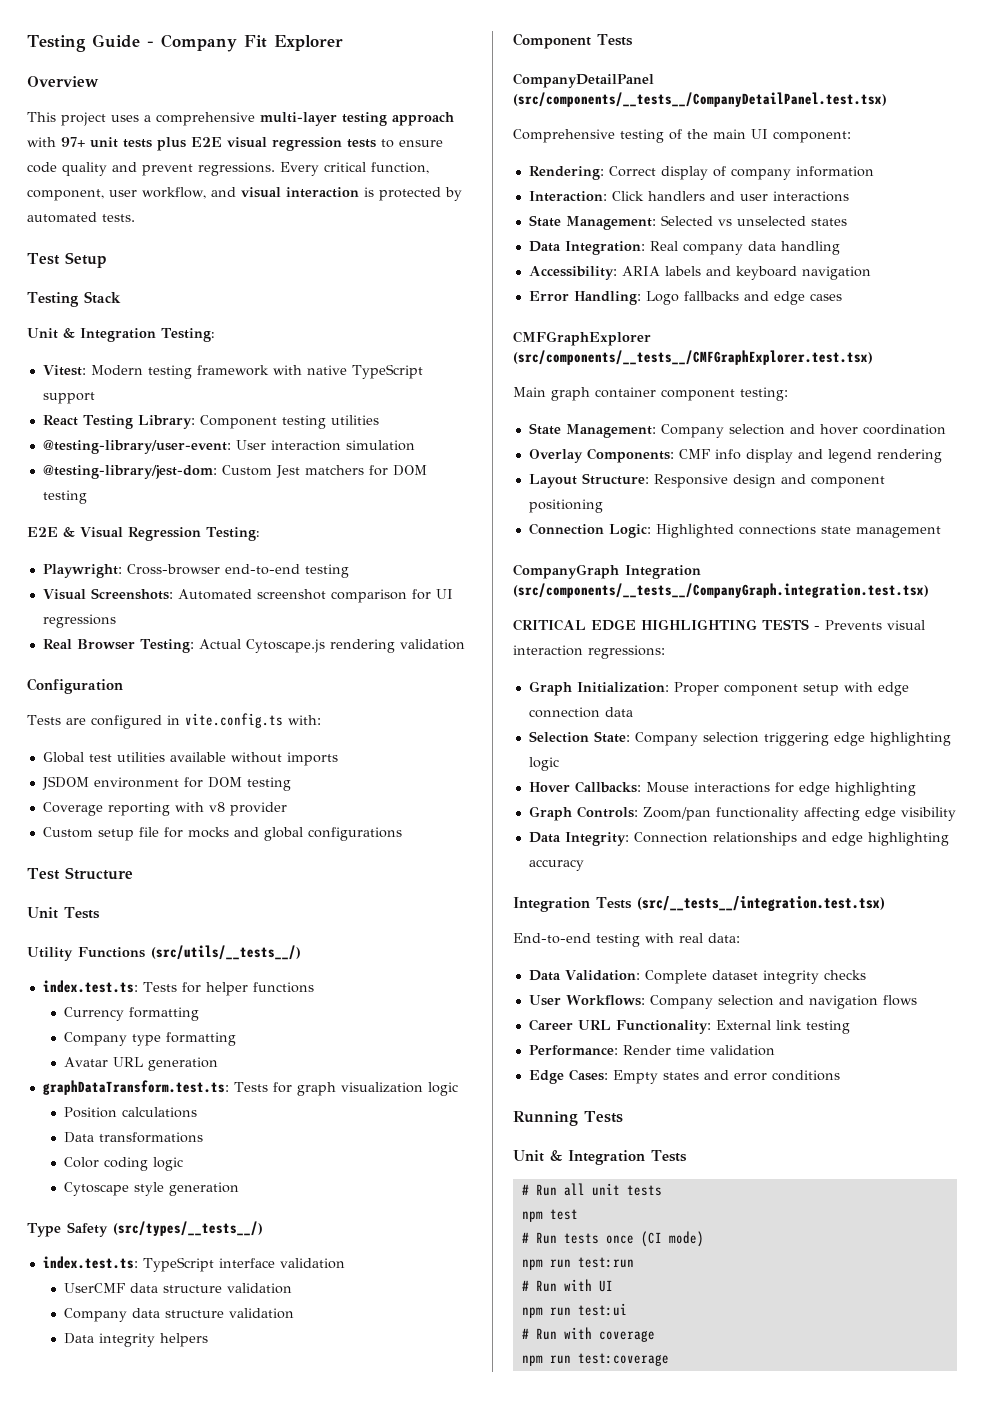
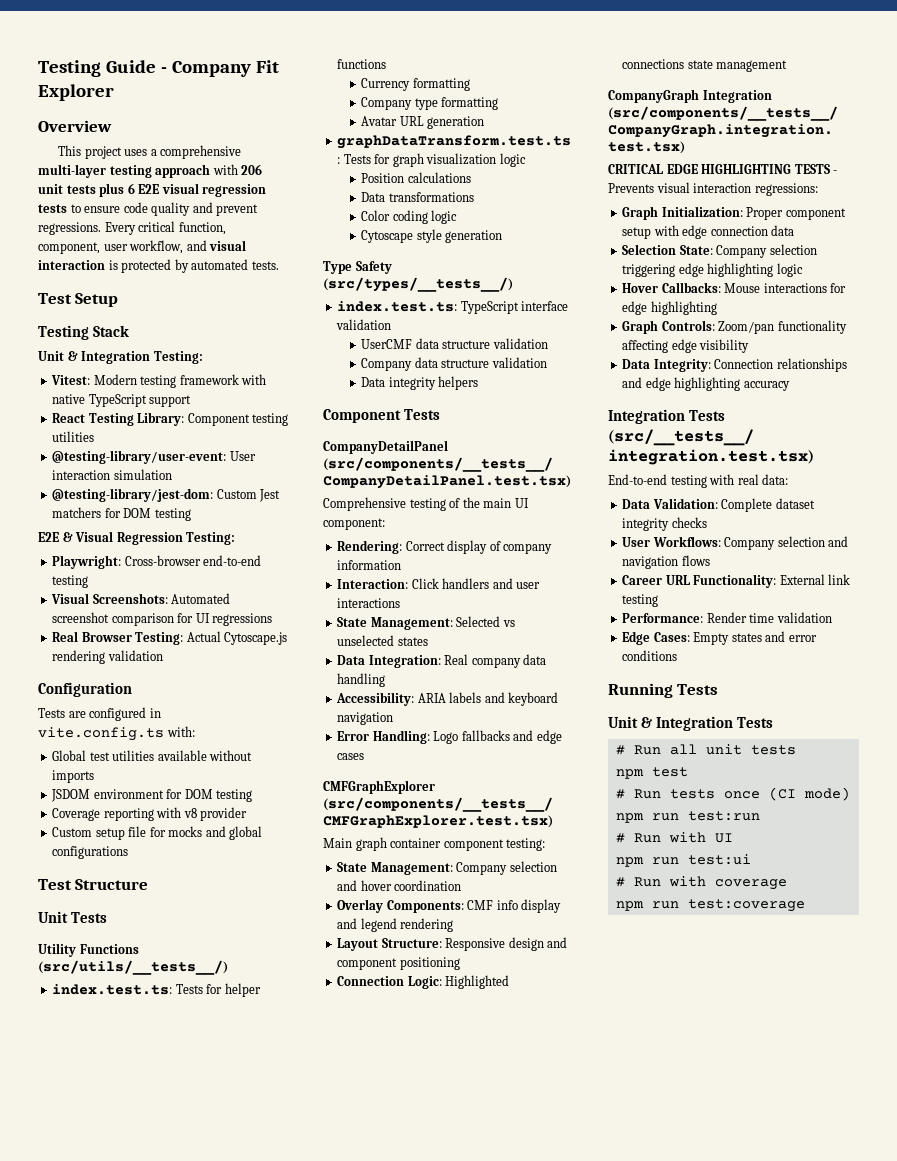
[61,137,85,147] 97+ -> [241,164,263,175] 206
(186, 144) none -> [127,183,135,194] 6

